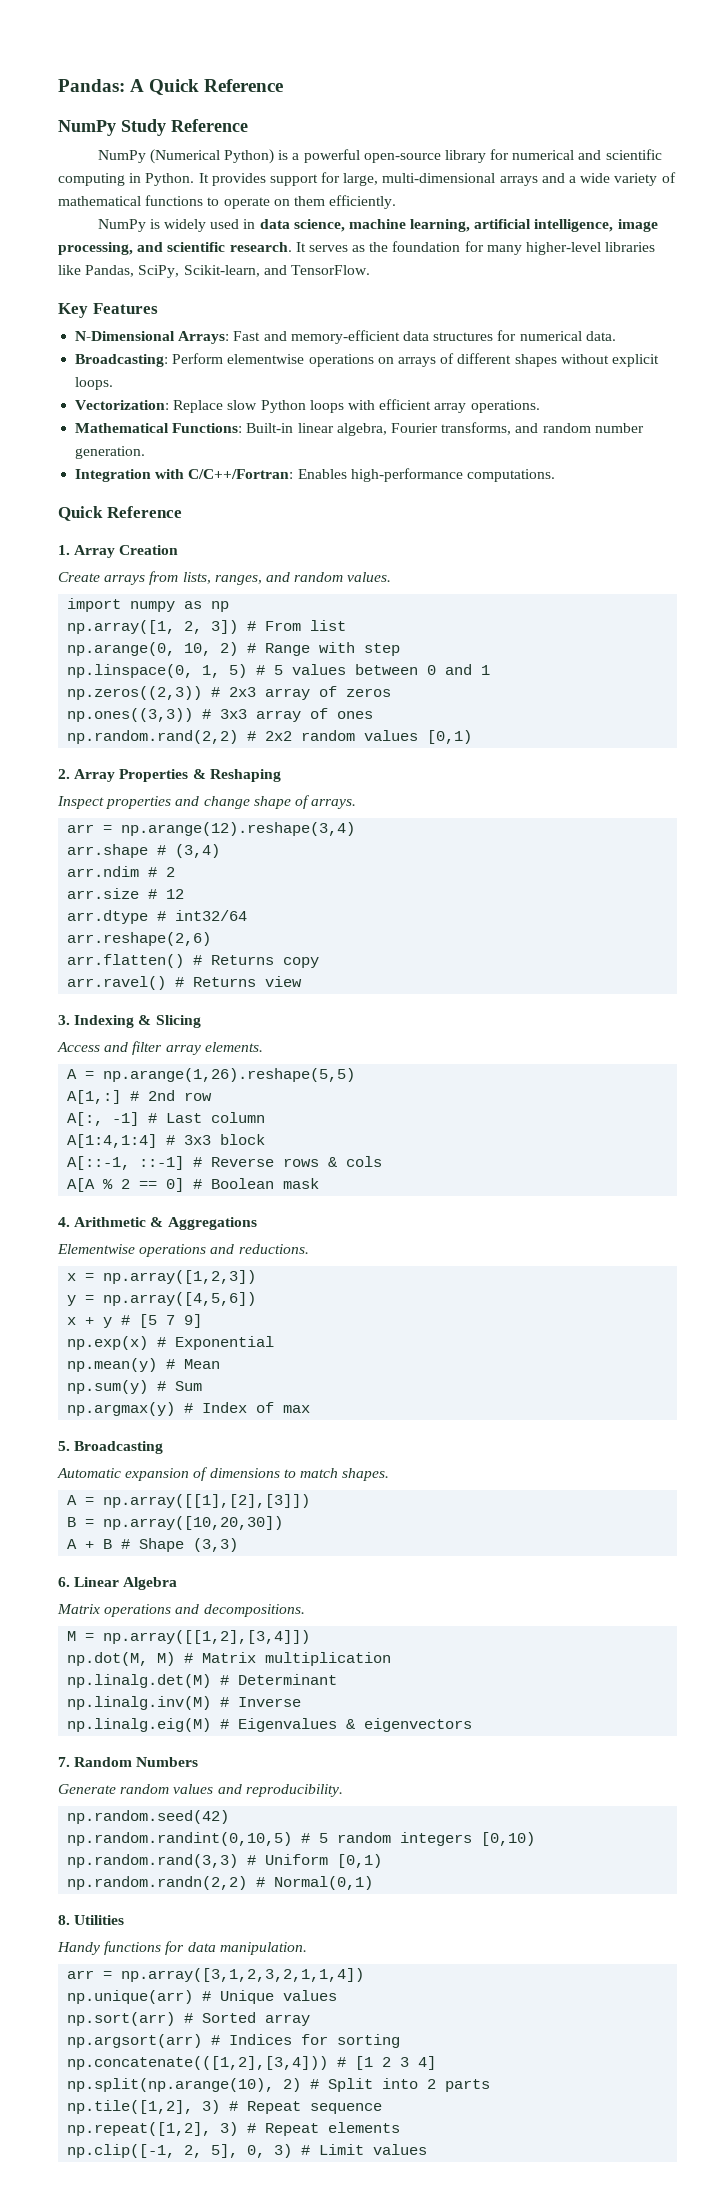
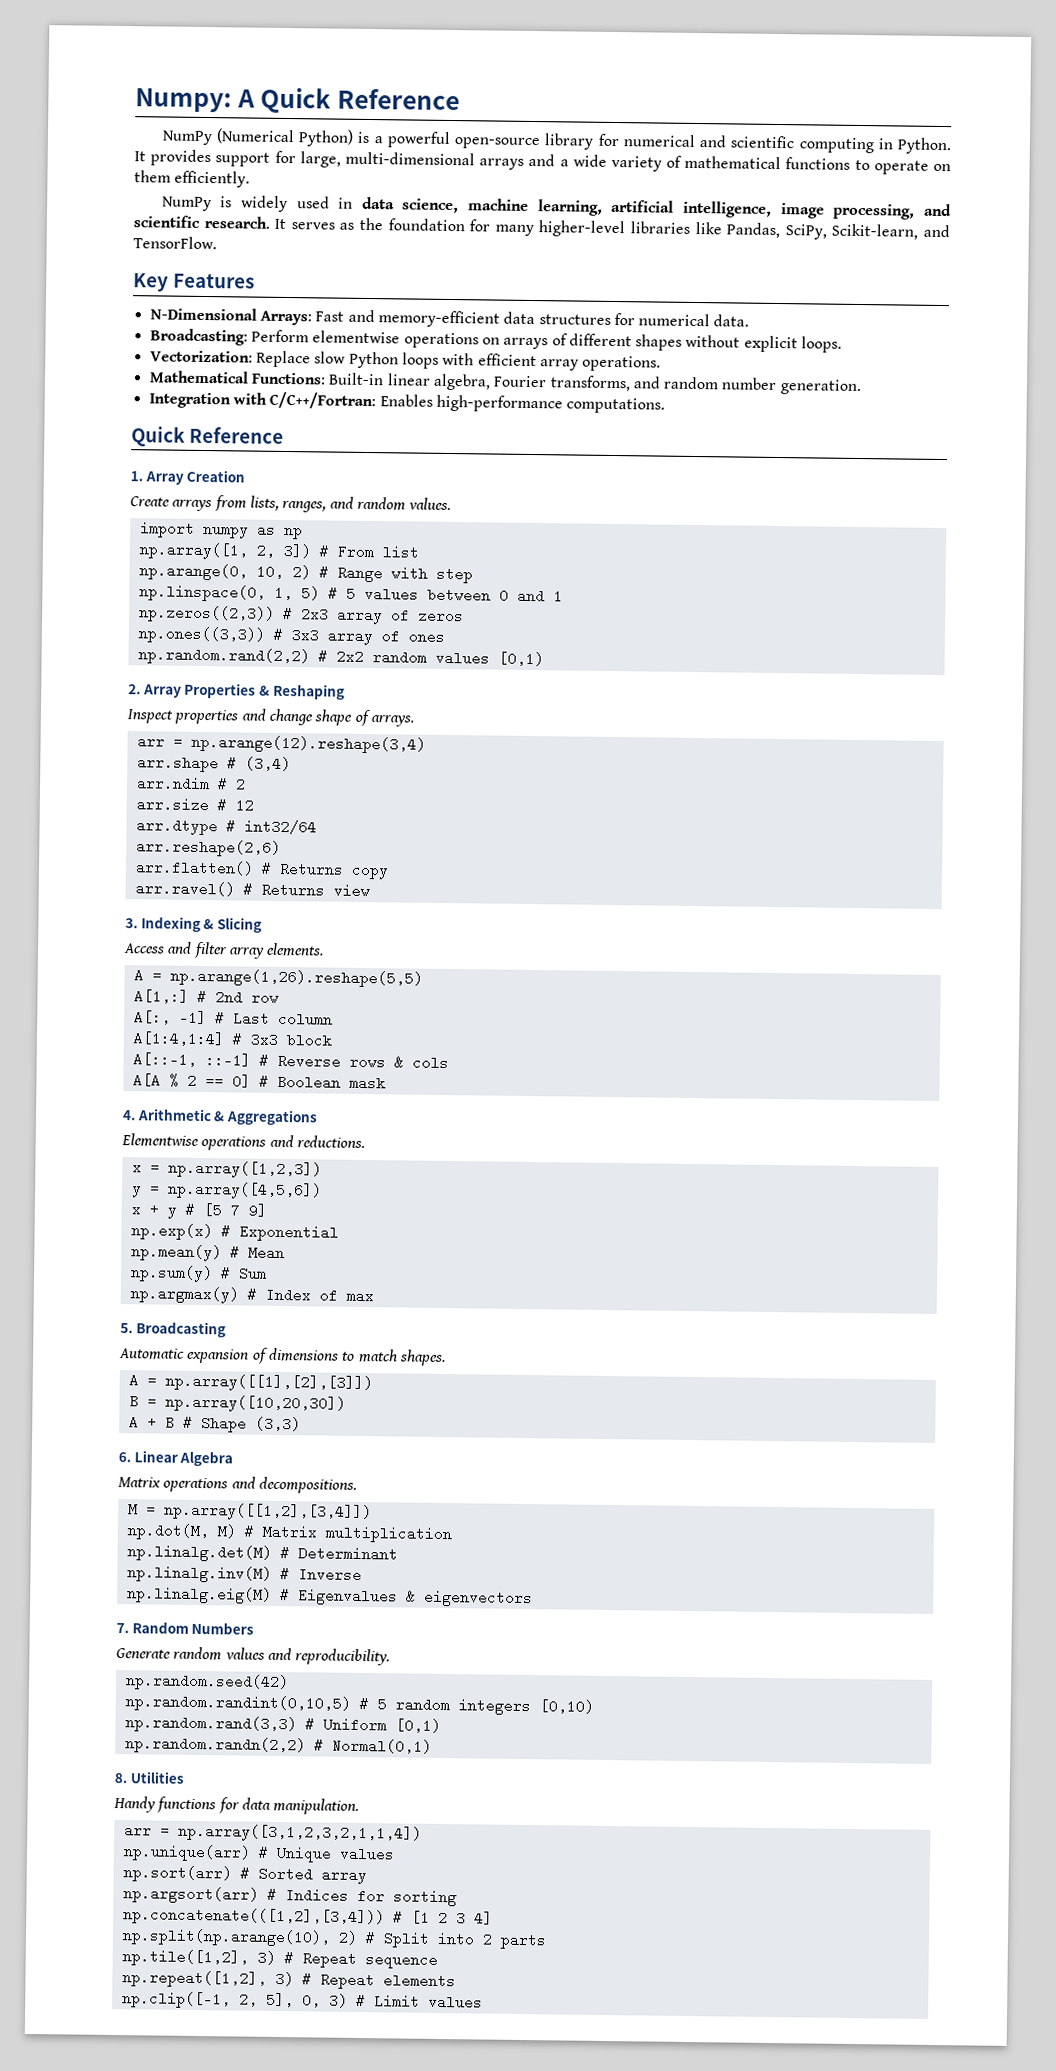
[58,79,125,92] Pandas: -> [135,88,232,113] Numpy:
[58,119,248,136] // NumPy Study Reference -> (460, 99) none

